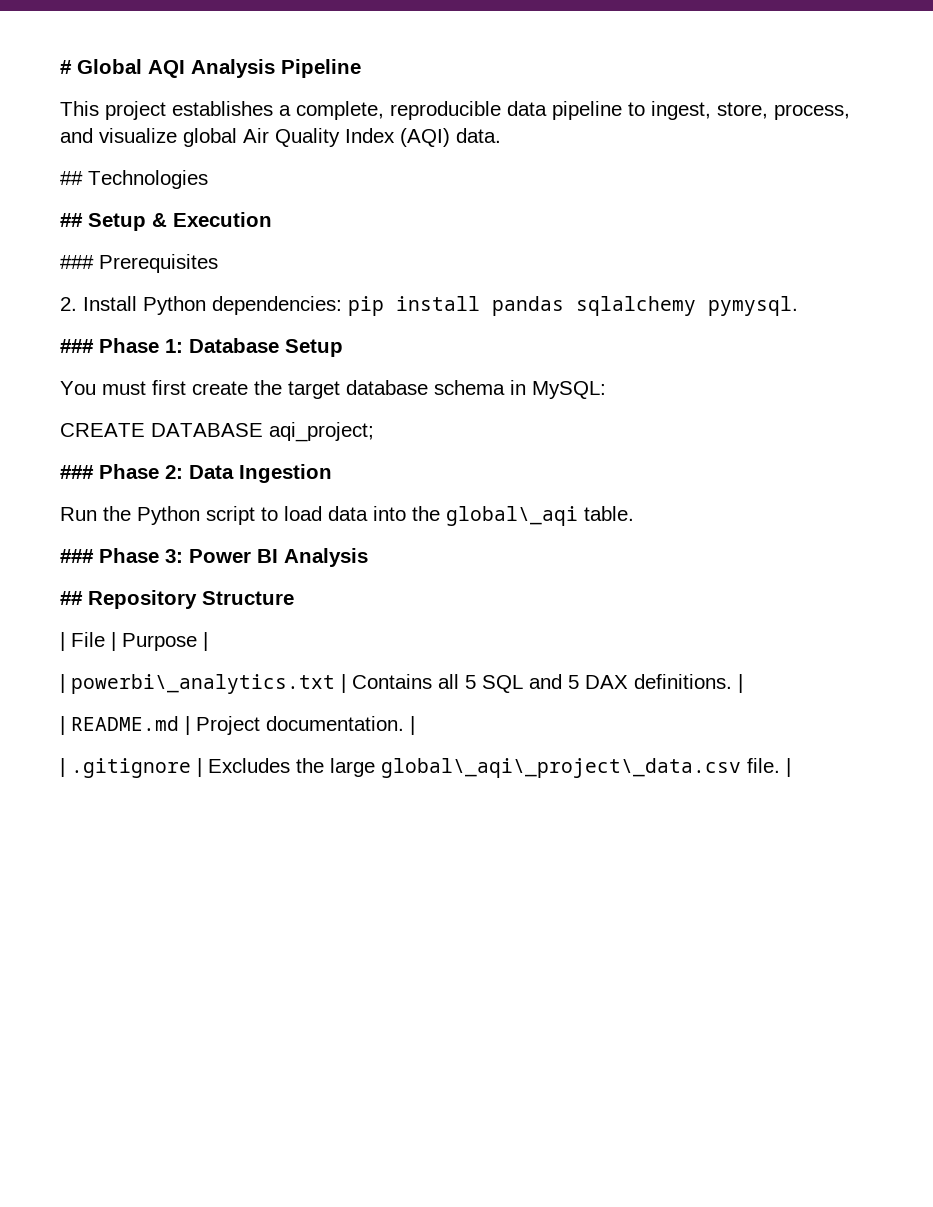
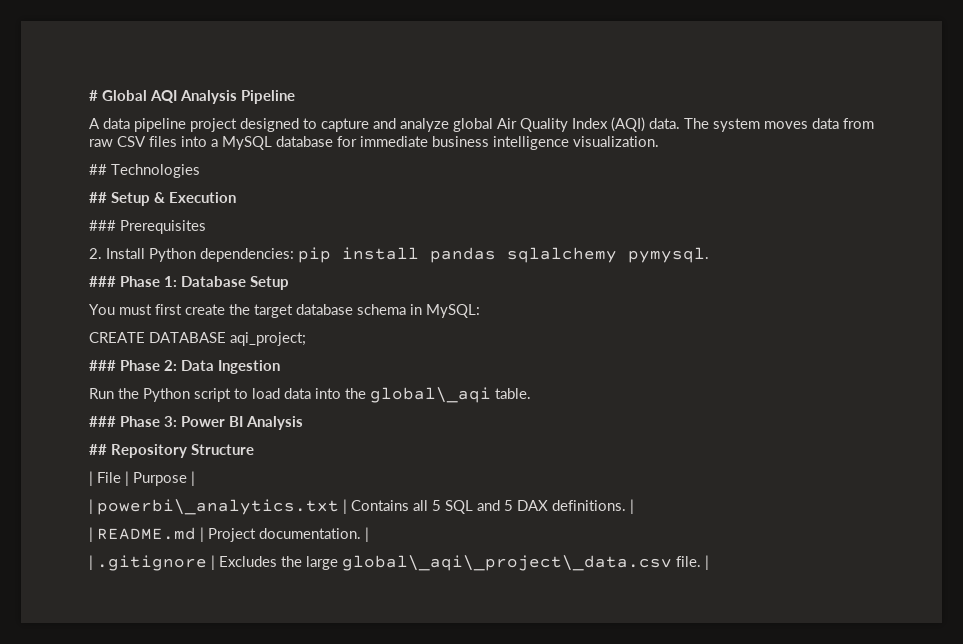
[60,101,850,120] [60,128,177,143] This project establishes a complete, reproducible data pipeline to ingest, store, process, and visualize -> [89,118,449,132] A data pipeline project designed to capture and analyze
(501, 135) none -> [684,118,874,132] [89,136,659,150] The system moves data from raw CSV files into a MySQL database for immediate business intelligence visualization.

